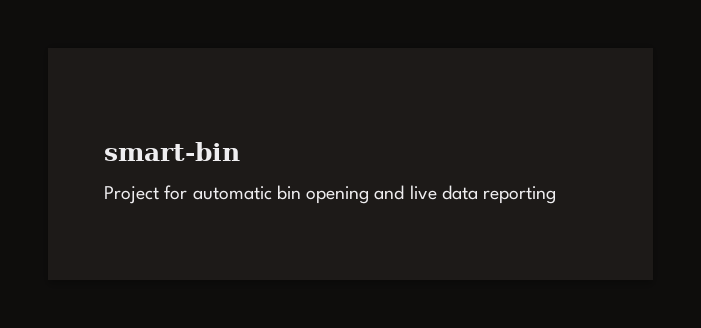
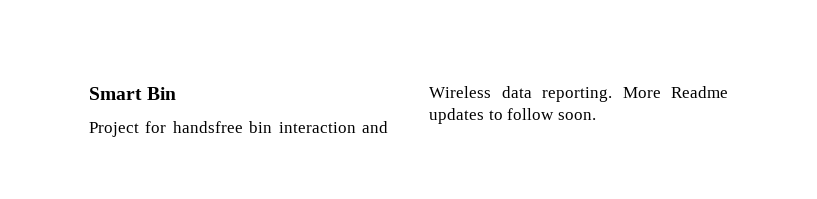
[104,142,240,161] smart-bin -> [89,87,177,100] Smart Bin
[192,185,557,204] automatic bin opening and live data reporting -> [172,121,388,133] [429,86,728,102] [429,108,596,124] handsfree bin interaction and Wireless data reporting. More Readme updates to follow soon.

